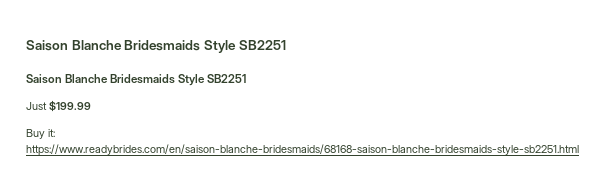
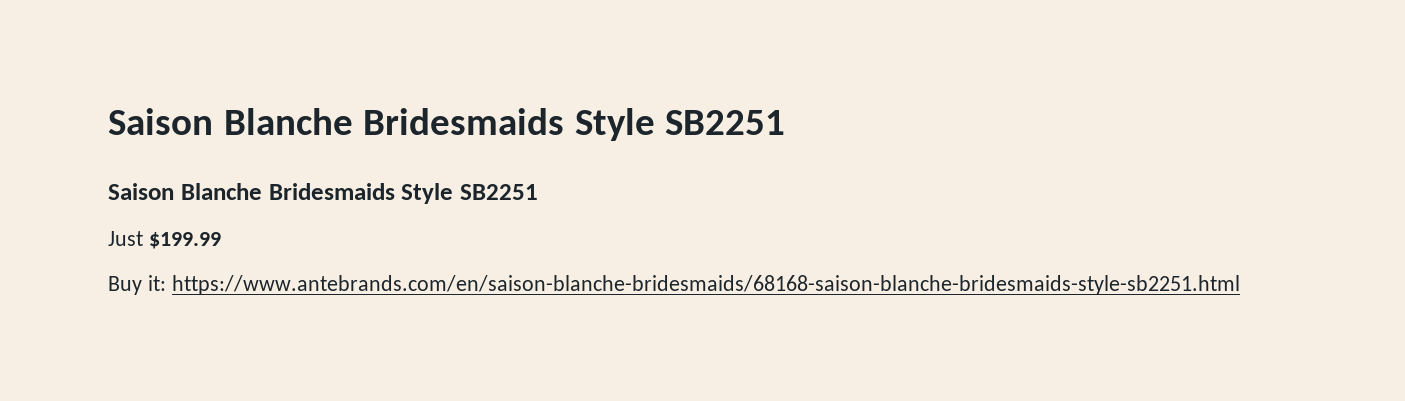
[26,144,579,156] https://www.readybrides.com/en/saison-blanche-bridesmaids/68168-saison-blanche-bridesmaids-style-sb2251.html -> [171,275,1240,295] https://www.antebrands.com/en/saison-blanche-bridesmaids/68168-saison-blanche-bridesmaids-style-sb2251.html

